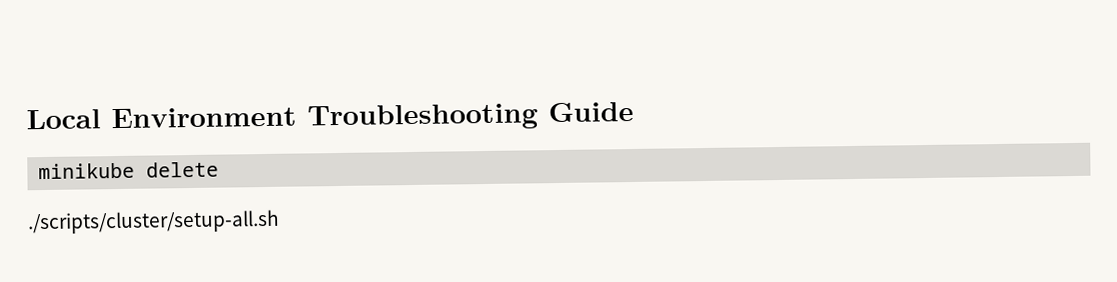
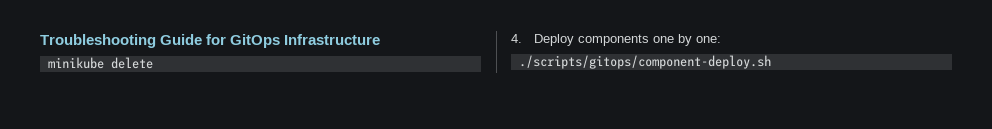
[26,106,297,130] Local Environment -> (40, 41) none
(634, 112) none -> [206,34,381,48] for GitOps Infrastructure
[27,209,280,235] ./scripts/cluster/setup-all.sh -> [511,34,722,46] [518,55,771,69] 4. Deploy components one by one: // ./scripts/gitops/component-deploy.sh

